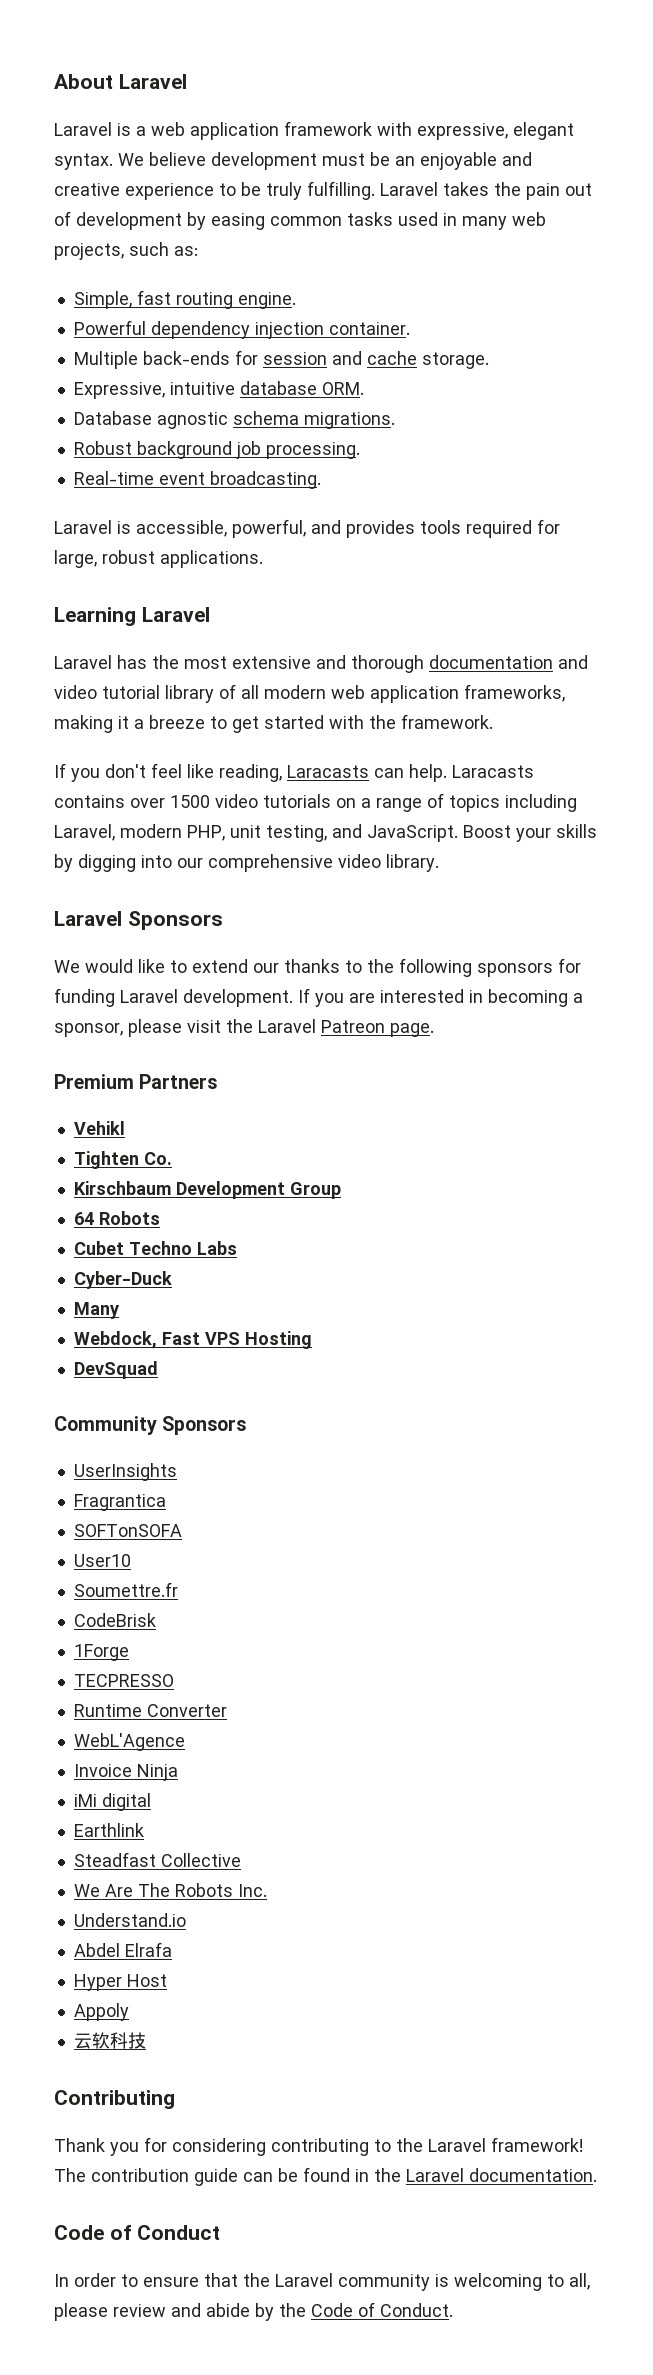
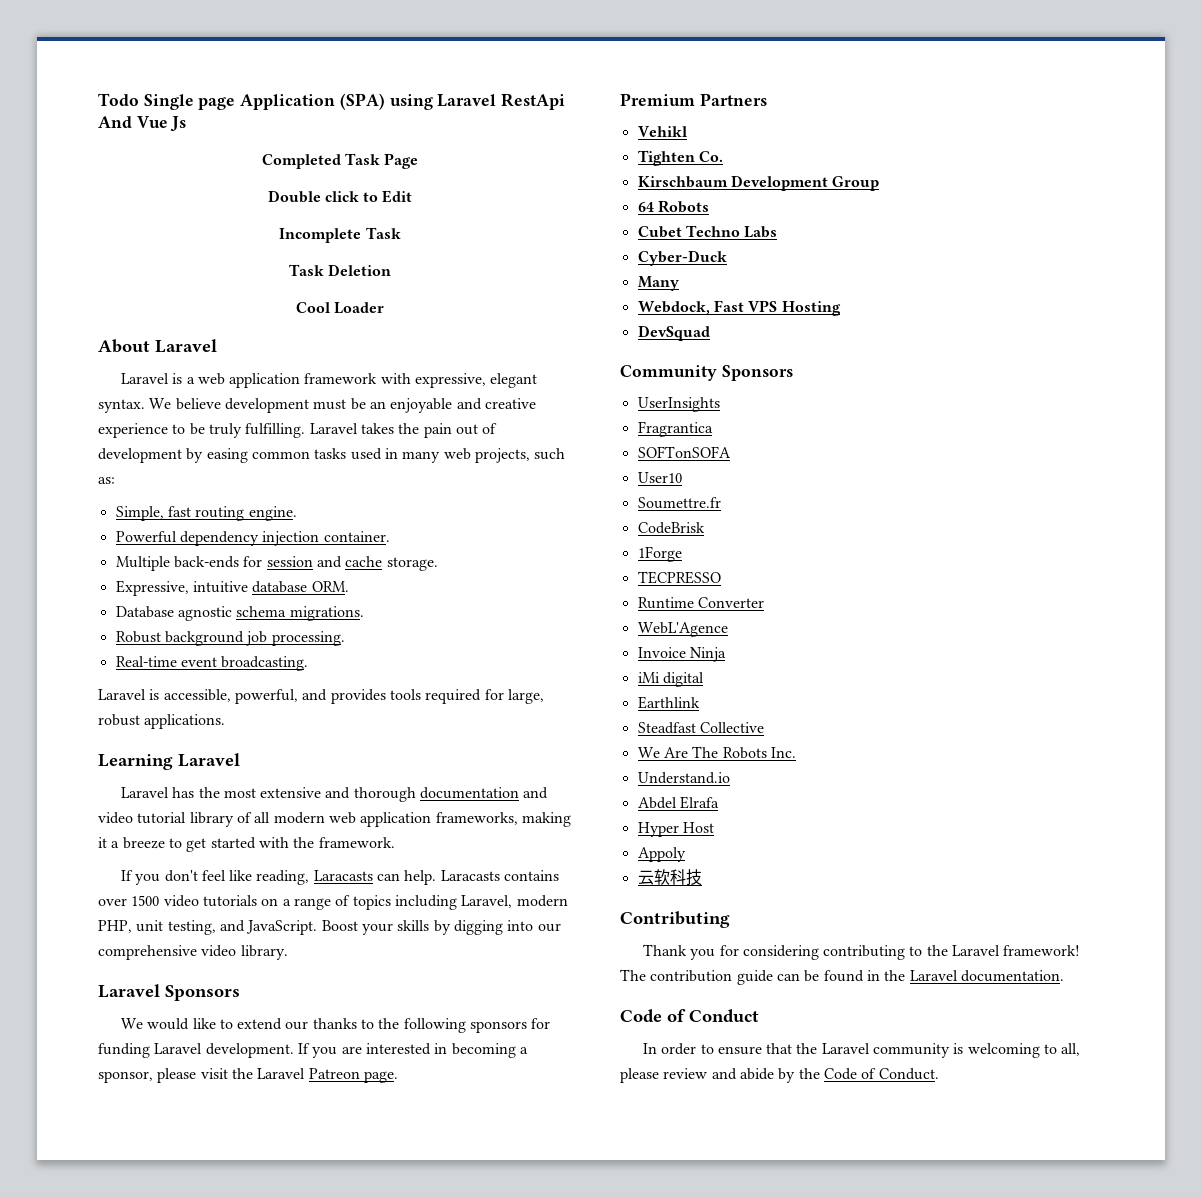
(54, 81) none -> [98,93,566,110] [98,116,187,132] [261,153,419,169] [267,190,413,203] [279,227,401,243] [288,264,392,276] [295,302,385,314] Todo Single page Application (SPA) using Laravel RestApi And Vue Js // Completed Task Page // Double click to Edit // Incomplete Task // Task Deletion // Cool Loader //

